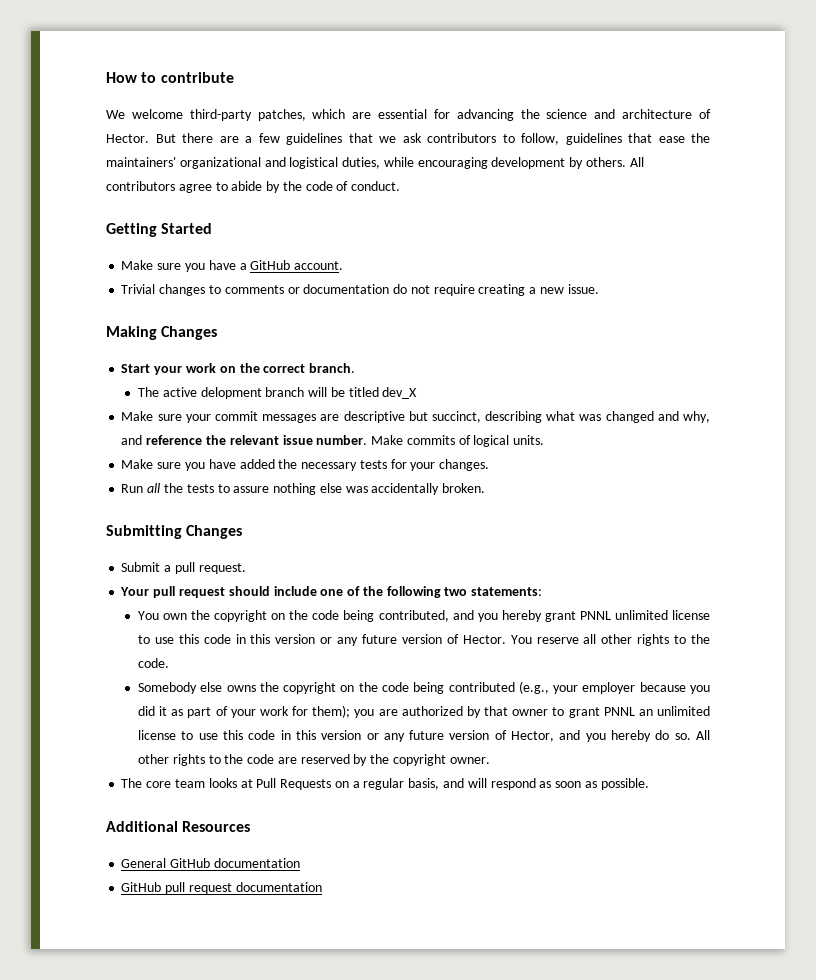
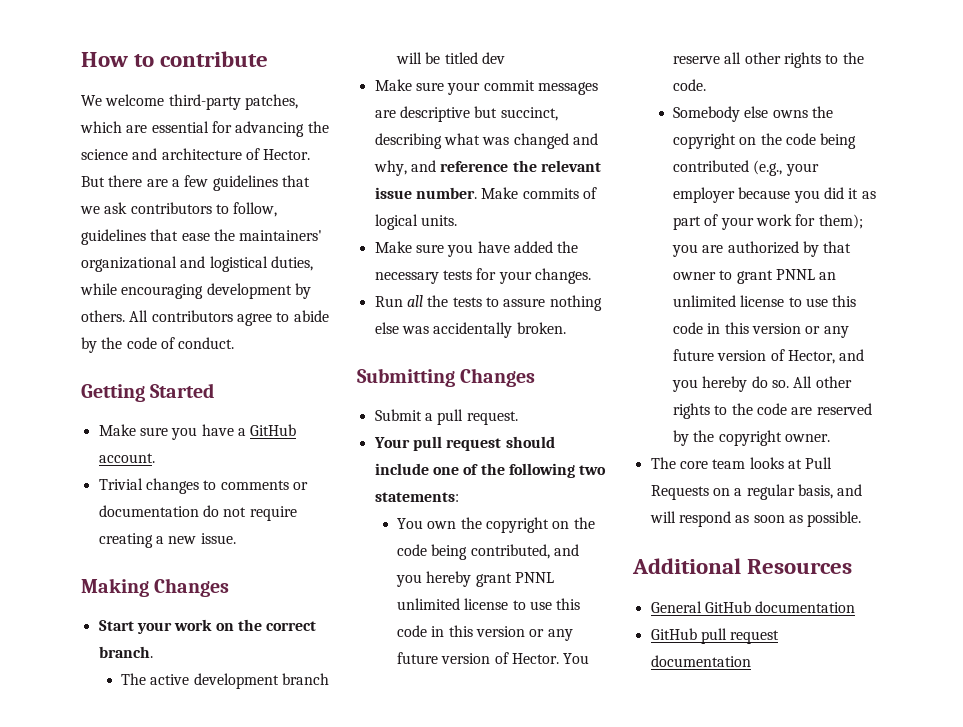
[200,387,262,399] delopment -> [193,673,279,689] development
[382,387,418,399] dev_X -> [481,52,505,64] dev

